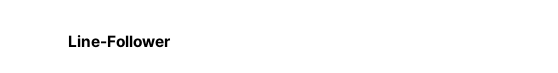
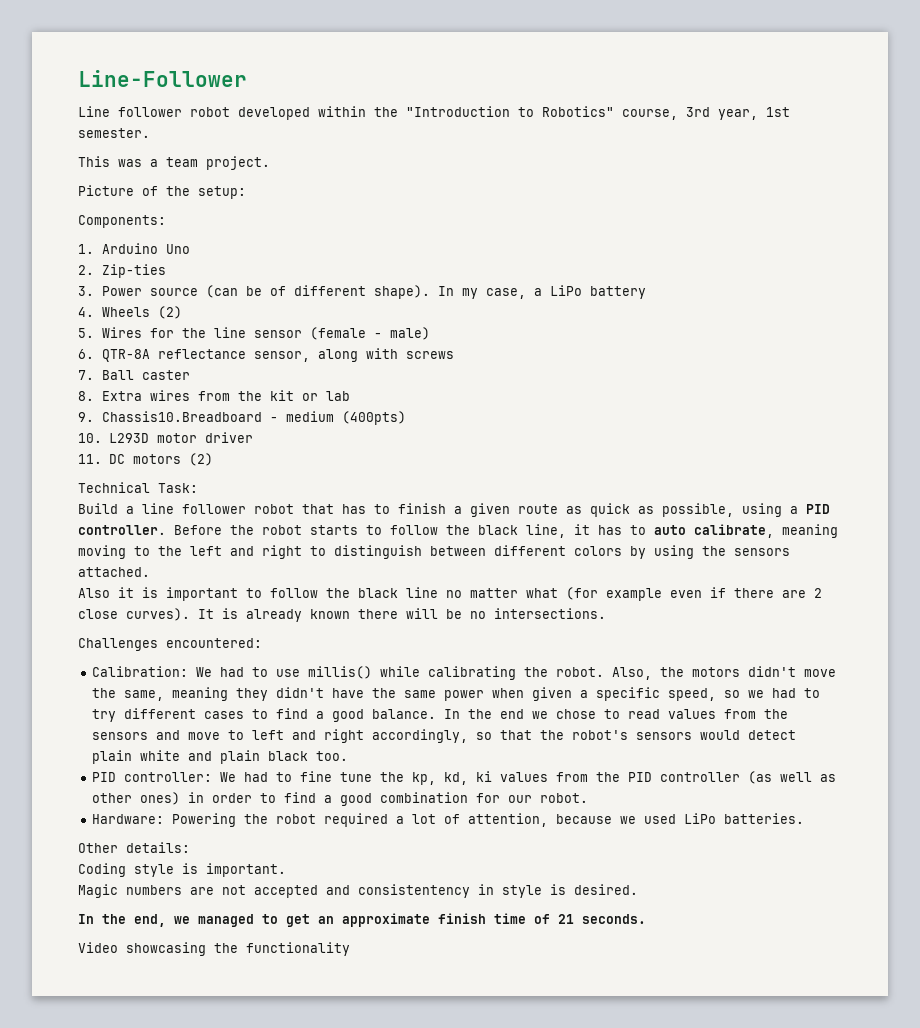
(171, 41) none -> [78,106,790,120] [78,128,150,138] [78,156,270,170] [78,185,246,199] [78,215,166,228] [78,243,190,254] [78,264,166,278] [78,285,646,299] [78,306,182,319] [78,327,430,340] [78,348,454,362] [78,370,190,380] [78,390,350,401] [78,411,406,425] [78,432,253,443] [78,453,213,466] [78,482,198,493] [78,503,830,517] [78,524,838,538] [78,545,790,559] [78,567,150,577] [78,587,822,601] [78,608,606,622] [78,638,262,651] [92,666,837,680] [92,687,821,701] [92,708,789,722] [92,729,797,743] [92,750,349,764] [92,771,837,785] [92,792,589,806] [92,813,805,827] [78,842,190,853] [78,863,286,877] [78,884,638,898] [78,913,646,927] [78,942,350,956] // Line follower robot developed within the "Introduction to Robotics" course, 3rd year, 1st semester. // This was a team project. // Picture of the setup: // Components: // 1. Arduino Uno // 2. Zip-ties // 3. Power source (can be of different shape). In my case, a LiPo battery // 4. Wheels (2) // 5. Wires for the line sensor (female - male) // 6. QTR-8A reflectance sensor, along with screws // 7. Ball caster // 8. Extra wires from the kit or lab // 9. Chassis10.Breadboard - medium (400pts) // 10. L293D motor driver // 11. DC motors (2) // Technical Task: // Build a line follower robot that has to finish a given route as quick as possible, using a PID controller. Before the robot starts to follow the black line, it has to auto calibrate, meaning moving to the left and right to distinguish between different colors by using the sensors attached. // Also it is important to follow the black line no matter what (for example even if there are 2 close curves). It is already known there will be no intersections. // Challenges encountered: // Calibration: We had to use millis() while calibrating the robot. Also, the motors didn't move the same, meaning they didn't have the same power when given a specific speed, so we had to try different cases to find a good balance. In the end we chose to read values from the sensors and move to left and right accordingly, so that the robot's sensors would detect plain white and plain black too. // PID controller: We had to fine tune the kp, kd, ki values from the PID controller (as well as other ones) in order to find a good combination for our robot. // Hardware: Powering the robot required a lot of attention, because we used LiPo batteries. // Other details: // Coding style is important. // Magic numbers are not accepted and consistentency in style is desired. // In the end, we managed to get an approximate finish time of 21 seconds. // Video showcasing the functionality

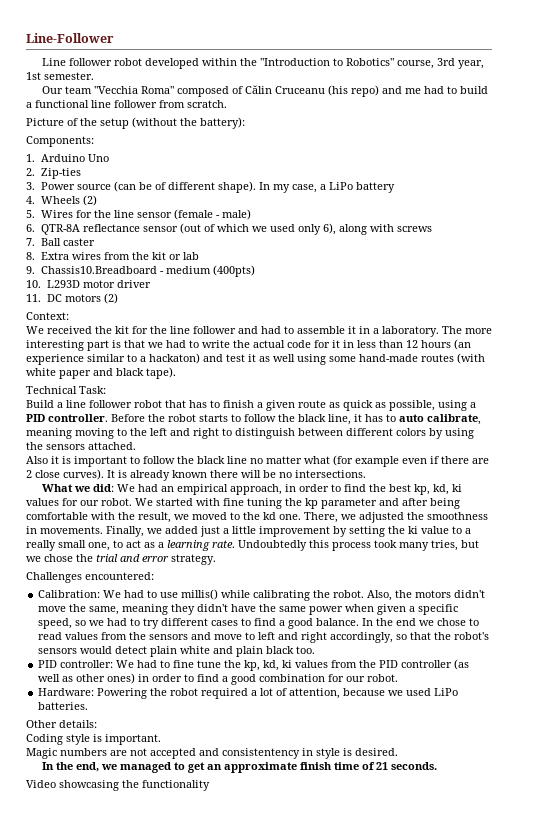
[78,156,270,170] This was a team project. -> [42,85,489,97] [26,100,227,108] Our team "Vecchia Roma" composed of Călin Cruceanu (his repo) and me had to build a functional line follower from scratch.
[198,186,246,199] setup: -> [100,117,245,129] setup (without the battery):
[253,351,310,362] sensor, -> [142,223,336,235] sensor (out of which we used only 6),
(213, 459) none -> [26,312,69,320] [26,326,492,337] [26,339,471,351] [26,353,485,365] [26,367,176,379] // Context: // We received the kit for the line follower and had to assemble it in a laboratory. The more interesting part is that we had to write the actual code for it in less than 12 hours (an experience similar to a hackaton) and test it as well using some hand-made routes (with white paper and black tape).
(606, 613) none -> [42,484,463,495] [26,498,460,509] [26,512,488,523] [26,526,471,537] [26,540,479,551] [26,554,216,565] // What we did: We had an empirical approach, in order to find the best kp, kd, ki values for our robot. We started with fine tuning the kp parameter and after being comfortable with the result, we moved to the kd one. There, we adjusted the smoothness in movements. Finally, we added just a little improvement by setting the ki value to a really small one, to act as a learning rate. Undoubtedly this process took many tries, but we chose the trial and error strategy.

